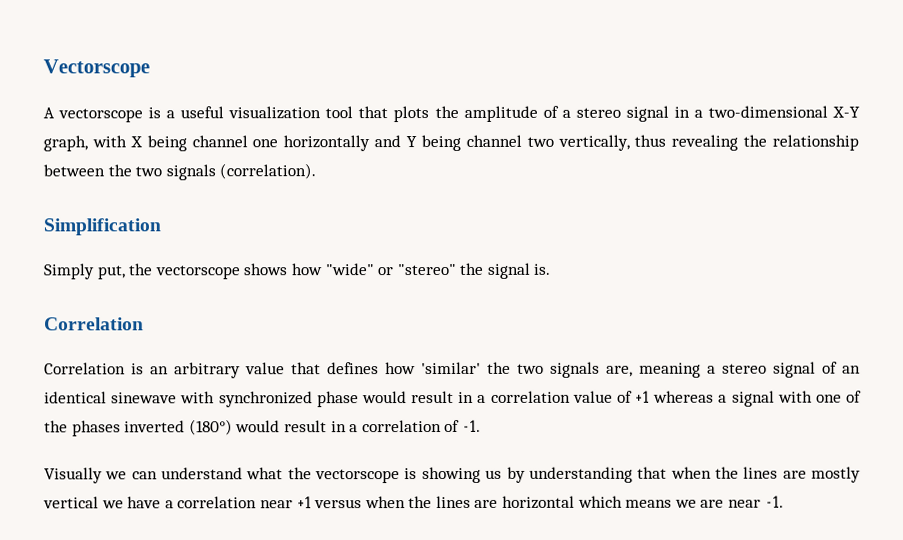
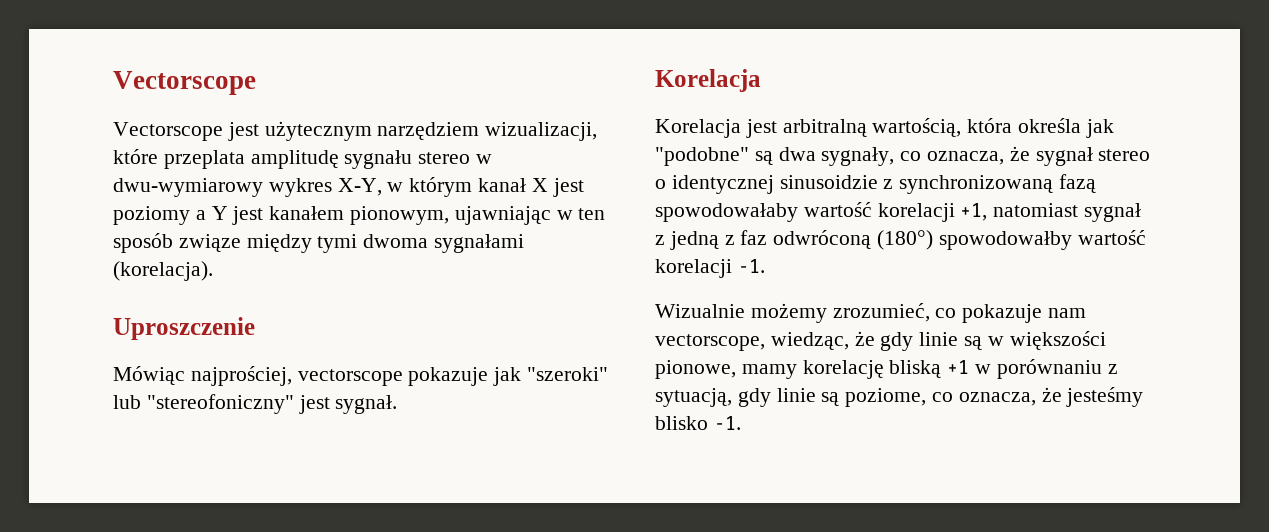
[43,105,860,123] [43,134,859,152] [43,163,317,181] [43,218,161,236] [43,262,552,280] [44,317,144,331] [44,361,861,379] [44,390,862,408] [44,419,481,437] [44,466,862,484] [43,495,762,509] A vectorscope is a useful visualization tool that plots the amplitude of a stereo signal in a two-dimensional X-Y graph, with X being channel one horizontally and Y being channel two vertically, thus revealing the relationship between the two signals (correlation). // Simplification // Simply put, the vectorscope shows how "wide" or "stereo" the signal is. // Correlation // Correlation is an arbitrary value that defines how 'similar' the two signals are, meaning a stereo signal of an identical sinewave with synchronized phase would result in a correlation value of +1 whereas a signal with one of the phases inverted (180°) would result in a correlation of -1. // Visually we can understand what the vectorscope is showing us by understanding that when the lines are mostly vertical we have a correlation near +1 versus when the lines are horizontal which means we are near -> [113,121,598,141] [113,149,493,169] [113,177,584,197] [113,206,606,225] [113,233,525,253] [113,261,213,281] [113,317,255,340] [113,366,609,386] [113,394,398,414] [655,69,761,92] [655,118,1114,138] [655,146,1151,166] [655,174,1097,194] [655,202,1142,222] [655,230,1146,250] [655,259,765,278] [655,303,1087,323] [655,331,1106,351] [655,359,1118,379] [655,387,1144,407] [655,416,708,430] Vectorscope jest użytecznym narzędziem wizualizacji, które przeplata amplitudę sygnału stereo w dwu-wymiarowy wykres X-Y, w którym kanał X jest poziomy a Y jest kanałem pionowym, ujawniając w ten sposób związe między tymi dwoma sygnałami (korelacja). // Uproszczenie // Mówiąc najprościej, vectorscope pokazuje jak "szeroki" lub "stereofoniczny" jest sygnał. // Korelacja // Korelacja jest arbitralną wartością, która określa jak "podobne" są dwa sygnały, co oznacza, że sygnał stereo o identycznej sinusoidzie z synchronizowaną fazą spowodowałaby wartość korelacji +1, natomiast sygnał z jedną z faz odwróconą (180°) spowodowałby wartość korelacji -1. // Wizualnie możemy zrozumieć, co pokazuje nam vectorscope, wiedząc, że gdy linie są w większości pionowe, mamy korelację bliską +1 w porównaniu z sytuacją, gdy linie są poziome, co oznacza, że jesteśmy blisko

